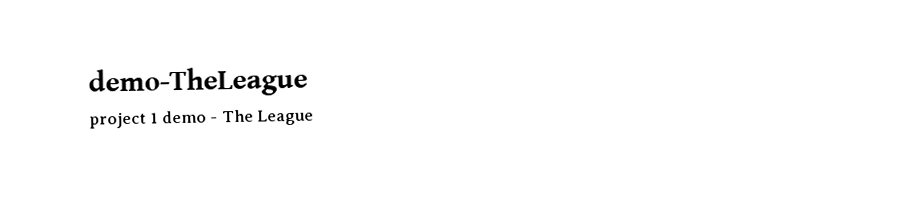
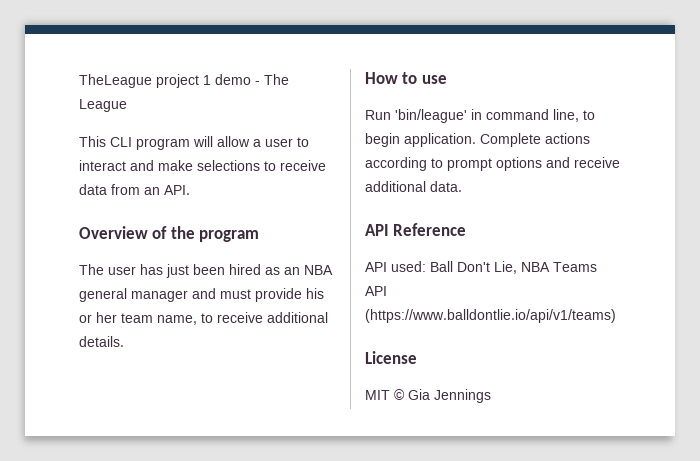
[88,65,308,99] demo-TheLeague // -> [79,74,152,88] TheLeague
(315, 117) none -> [79,136,309,150] [79,160,326,171] [79,184,190,195] [79,226,260,242] [79,264,333,278] [79,288,324,302] [79,312,328,325] [79,336,124,347] [365,72,447,84] [365,109,595,123] [365,133,590,147] [365,157,620,171] [365,181,462,192] [365,223,467,236] [365,261,597,274] [365,286,387,296] [365,309,616,323] [365,351,417,364] [365,389,491,403] // This CLI program will allow a user to interact and make selections to receive data from an API. // Overview of the program // The user has just been hired as an NBA general manager and must provide his or her team name, to receive additional details. // How to use // Run 'bin/league' in command line, to begin application. Complete actions according to prompt options and receive additional data. // API Reference // API used: Ball Don't Lie, NBA Teams API (https://www.balldontlie.io/api/v1/teams) // License // MIT © Gia Jennings

